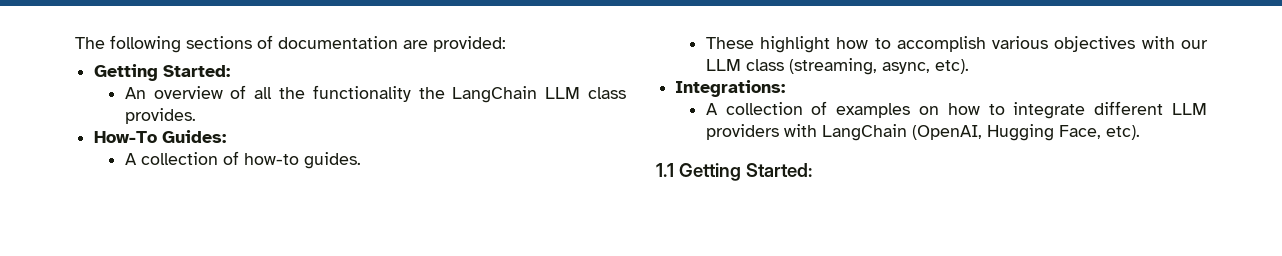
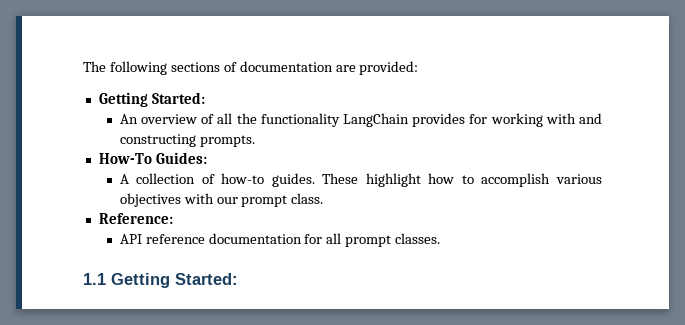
[418,86,626,103] [124,108,196,124] the LangChain LLM class provides. -> [342,113,602,127] [119,134,255,147] LangChain provides for working with and constructing prompts.
(361, 160) // -> (315, 180) none
[705,58,969,75] [675,80,786,97] [705,101,1207,119] [705,124,1140,141] LLM class (streaming, async, etc). // Integrations: // A collection of examples on how to integrate different LLM providers with LangChain (OpenAI, Hugging Face, etc). -> [241,193,324,207] [98,213,173,224] [119,233,441,247] prompt class. // Reference: // API reference documentation for all prompt classes.

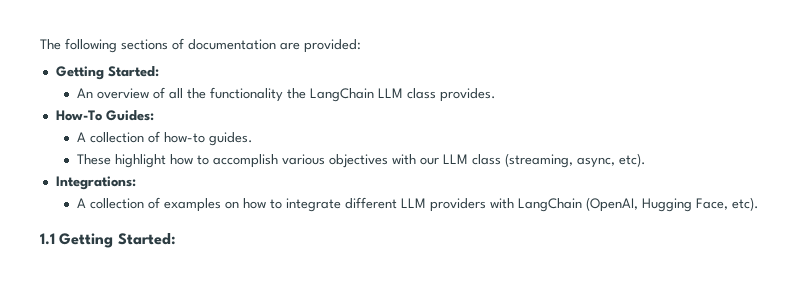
[342,113,602,127] [119,134,255,147] LangChain provides for working with and constructing prompts. -> [286,88,496,102] the LangChain LLM class provides.
(315, 180) none -> (253, 139) //
[241,193,324,207] [98,213,173,224] [119,233,441,247] prompt class. // Reference: // API reference documentation for all prompt classes. -> [442,153,646,168] [55,176,136,190] [76,197,759,212] LLM class (streaming, async, etc). // Integrations: // A collection of examples on how to integrate different LLM providers with LangChain (OpenAI, Hugging Face, etc).

